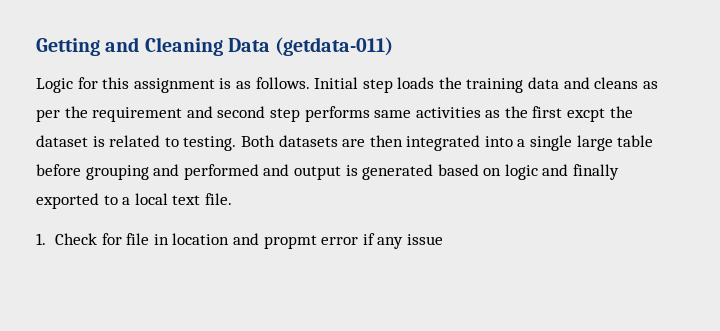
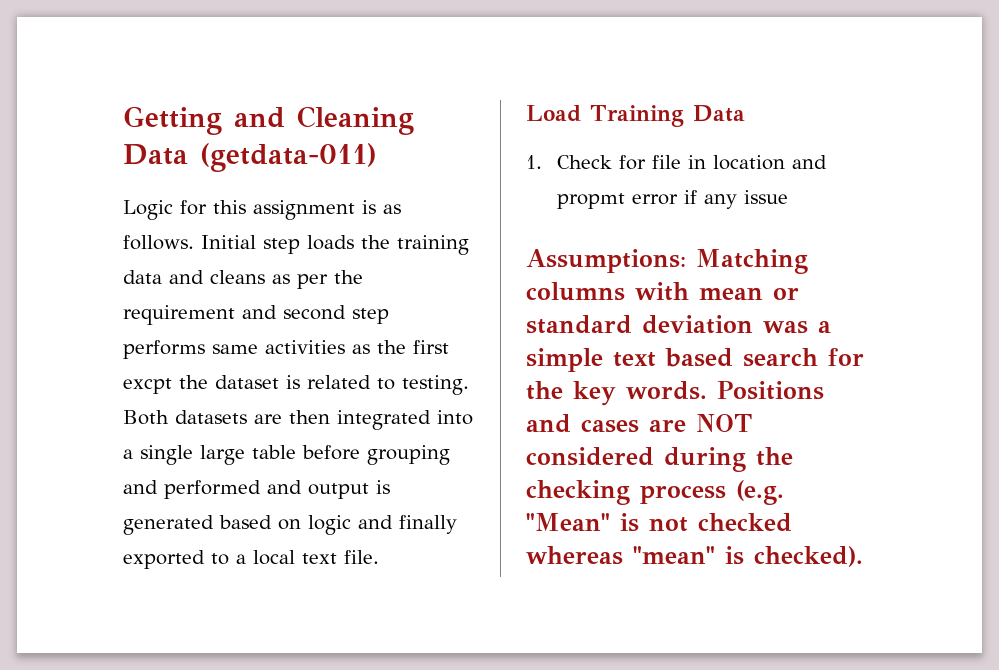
(232, 199) none -> [526,105,745,127] // Load Training Data
(443, 239) none -> [526,249,808,274] [526,282,799,301] [526,315,831,334] [526,348,864,372] [526,381,824,406] [526,414,752,433] [526,447,793,472] [526,480,784,505] [526,513,792,532] [526,546,863,567] // Assumptions: Matching columns with mean or standard deviation was a simple text based search for the key words. Positions and cases are NOT considered during the checking process (e.g. "Mean" is not checked whereas "mean" is checked).

